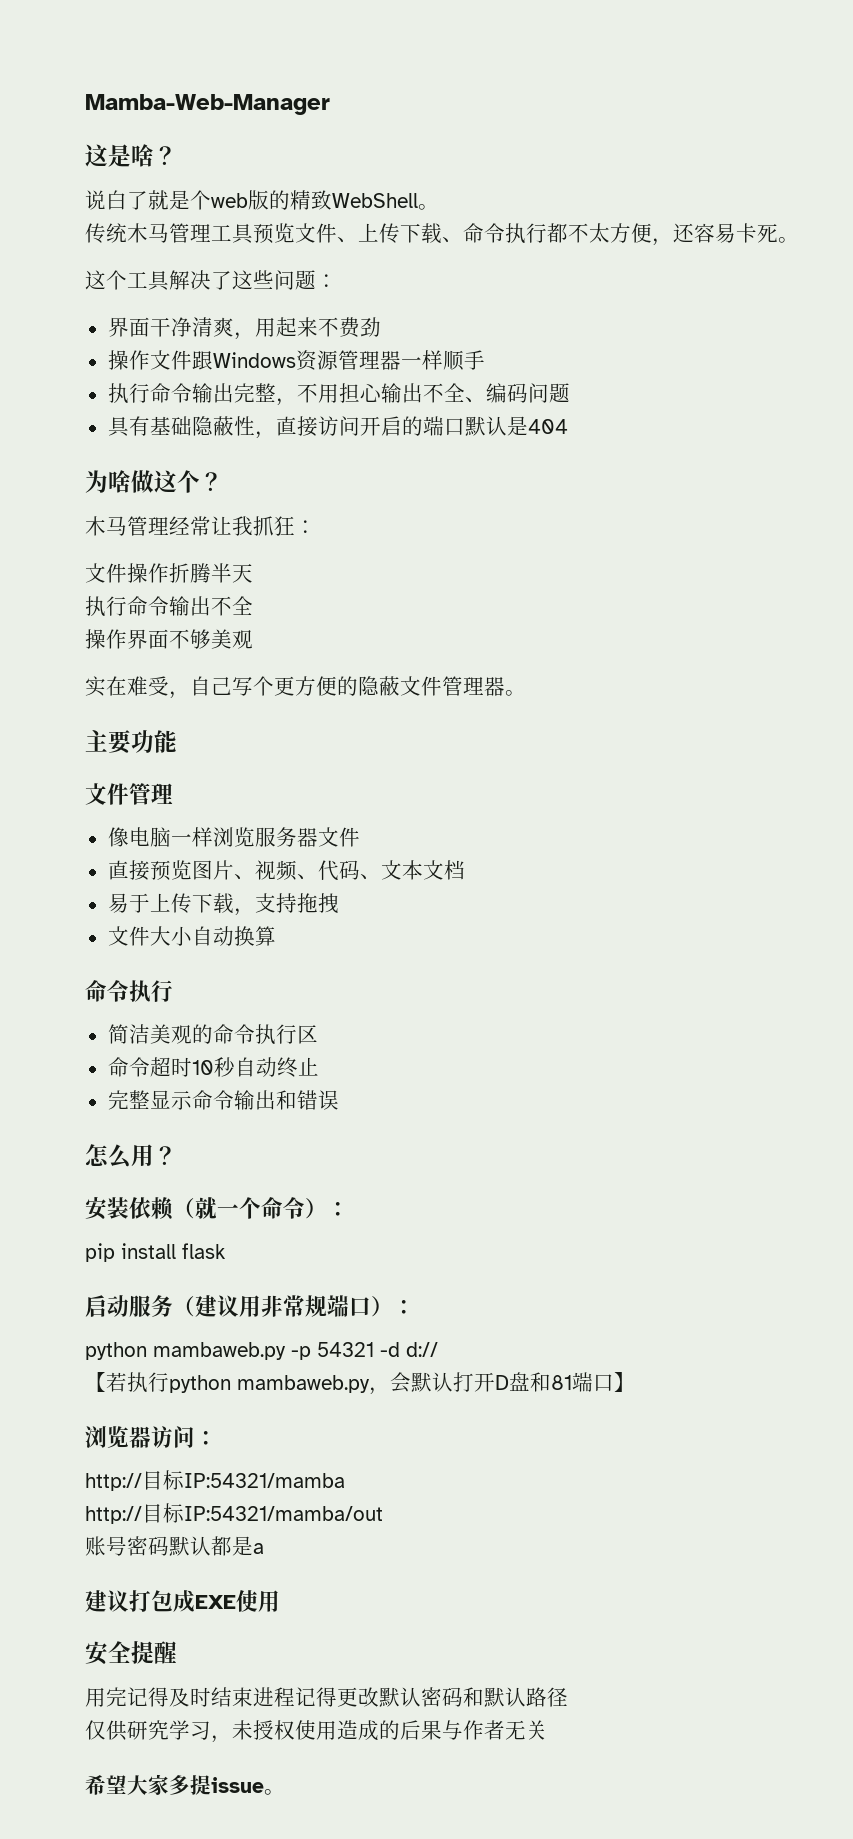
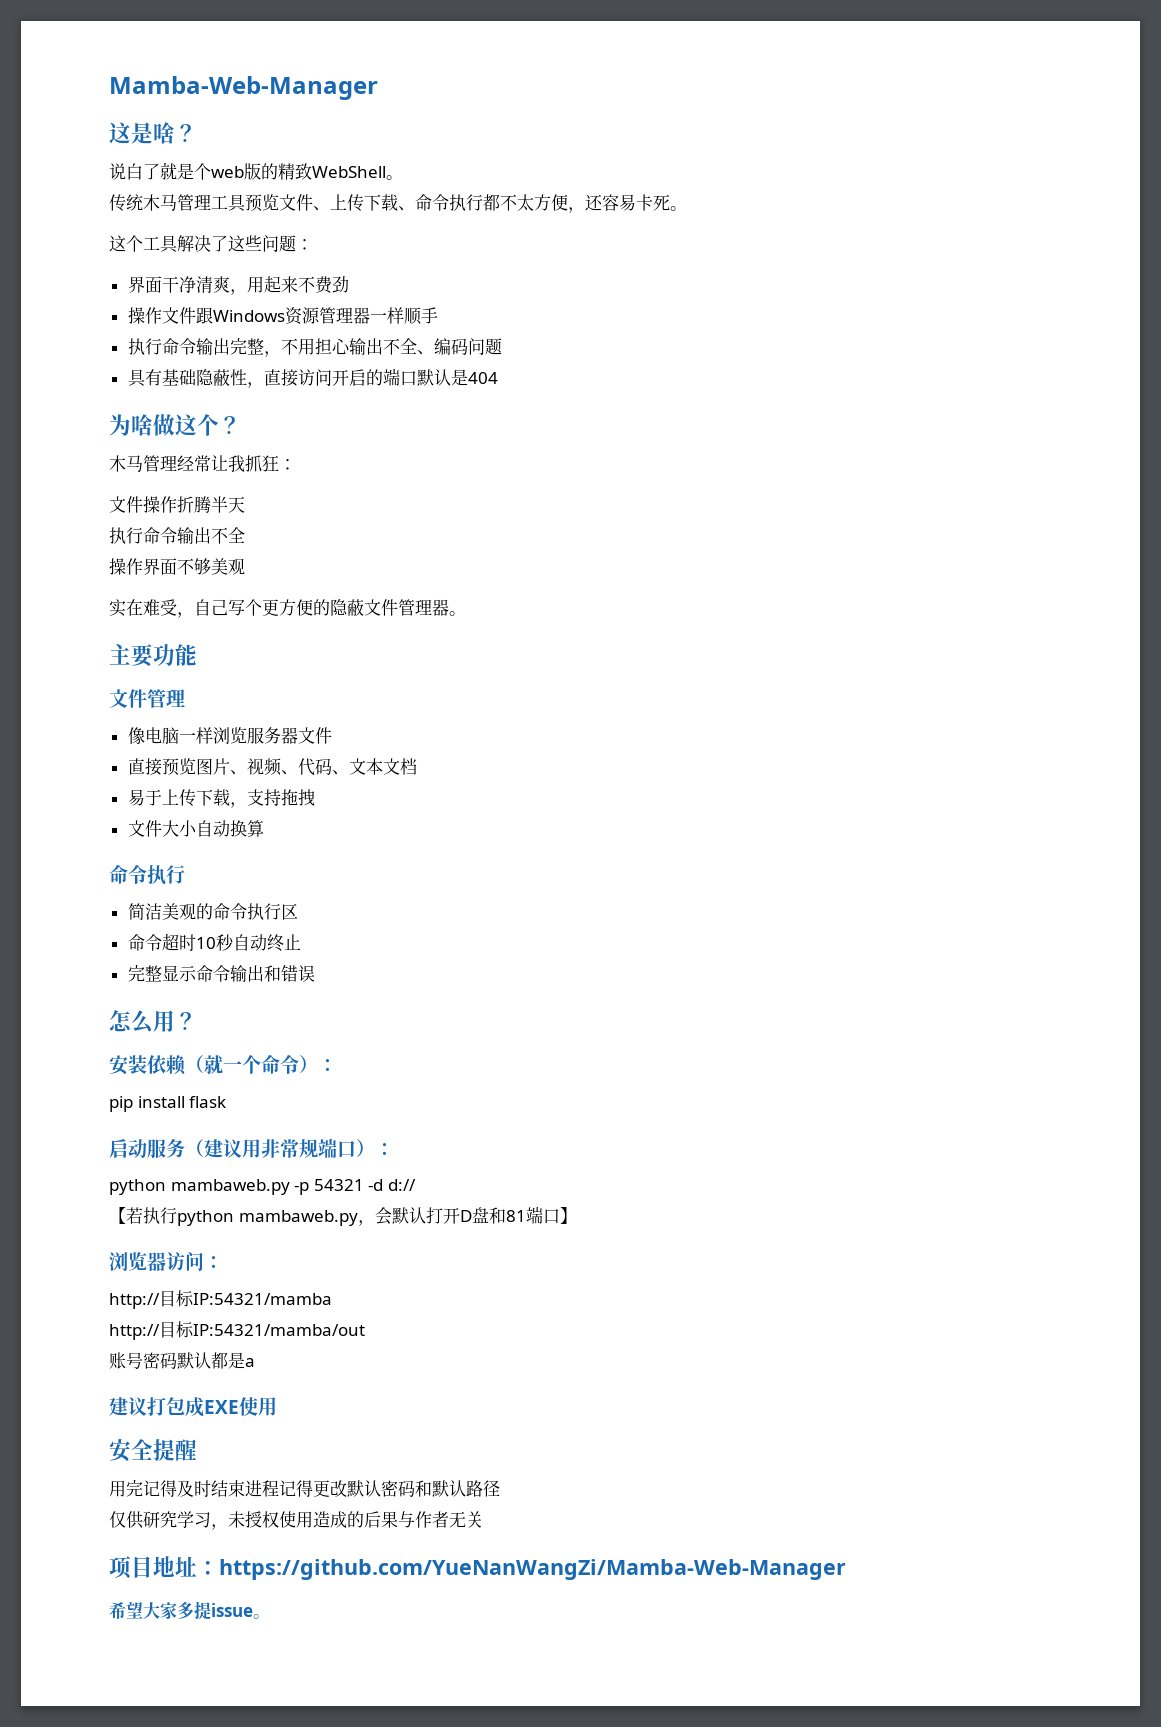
(547, 1730) none -> [109,1556,846,1580] // 项目地址：https://github.com/YueNanWangZi/Mamba-Web-Manager

